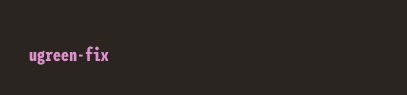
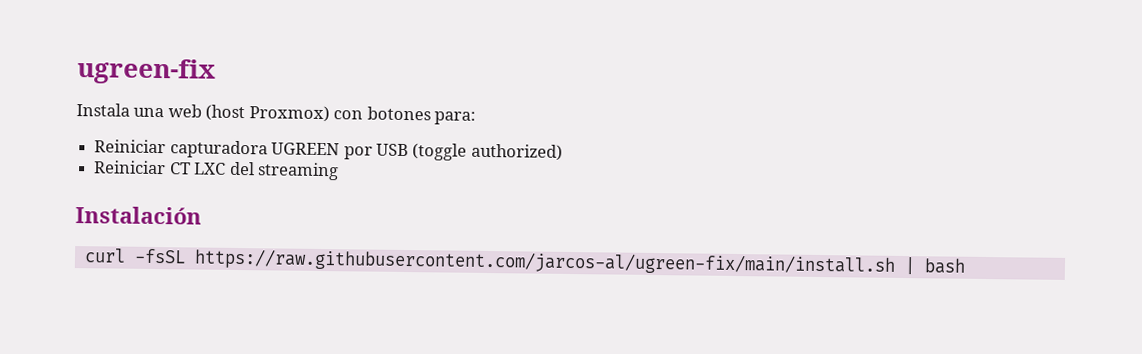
(109, 55) none -> [76,103,477,125] [94,139,563,161] [94,160,339,181] [75,206,202,225] [83,248,966,276] // Instala una web (host Proxmox) con botones para: // Reiniciar capturadora UGREEN por USB (toggle authorized) // Reiniciar CT LXC del streaming // Instalación // curl -fsSL https://raw.githubusercontent.com/jarcos-al/ugreen-fix/main/install.sh | bash

